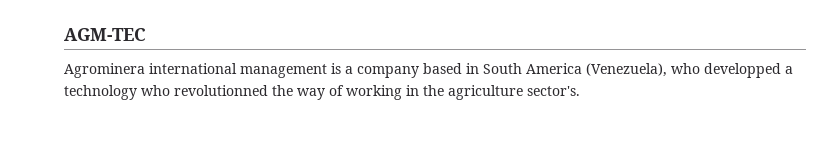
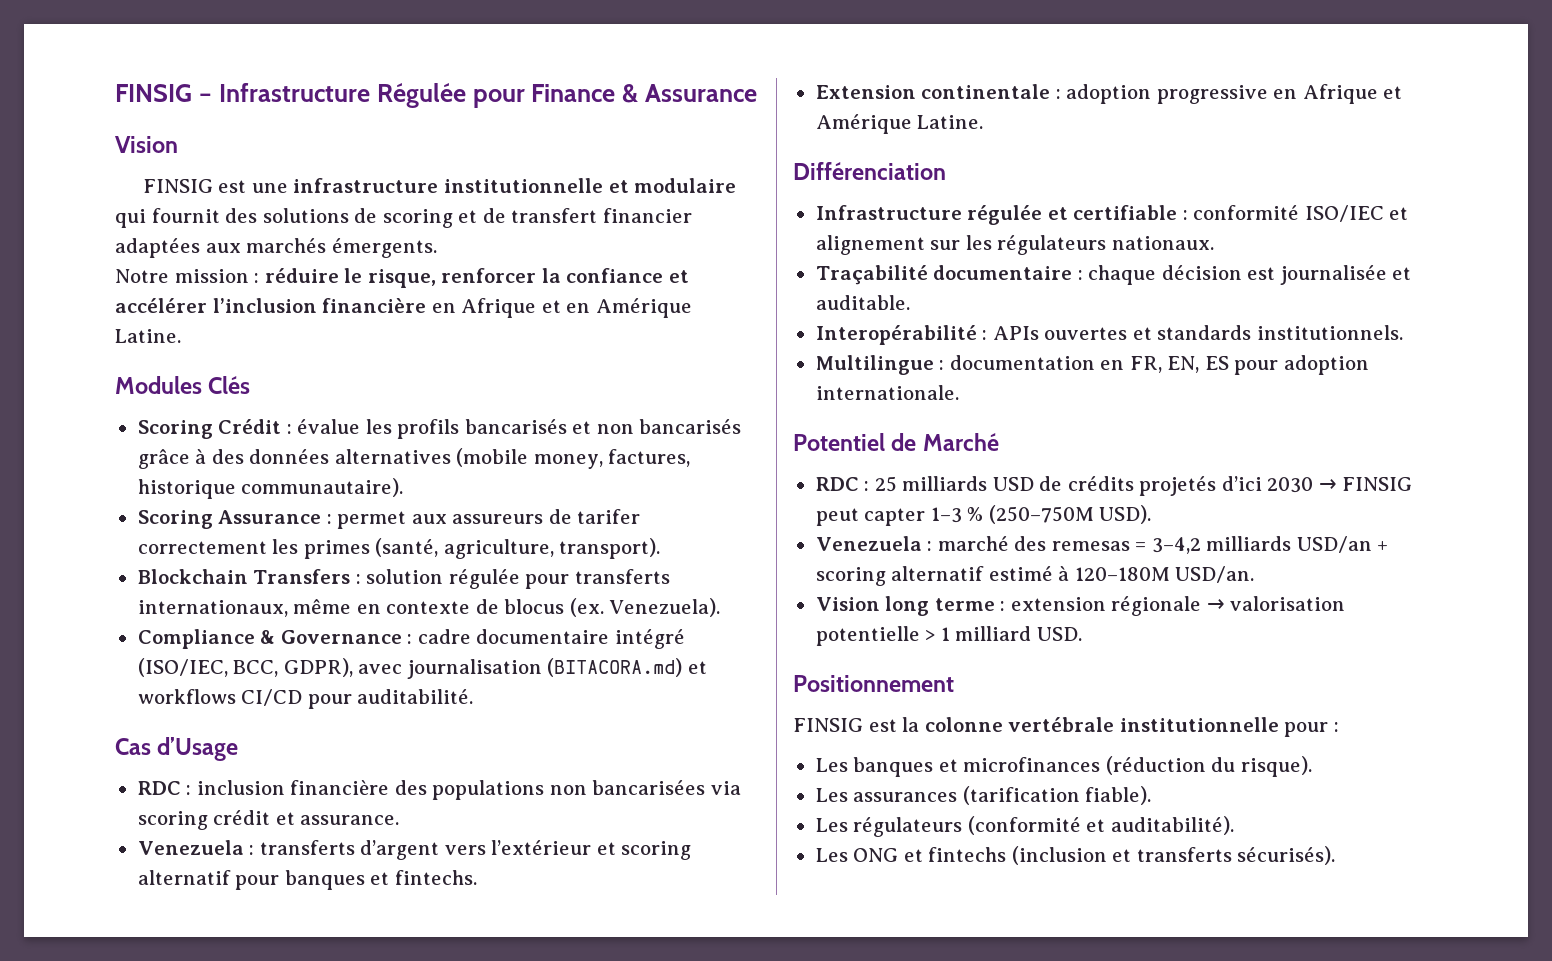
[64,28,146,41] [64,63,793,78] [64,85,580,100] AGM-TEC // Agrominera international management is a company based in South America (Venezuela), who developped a technology who revolutionned the way of working in the agriculture sector's. -> [115,83,758,108] [115,136,178,153] [142,178,737,193] [115,208,692,228] [115,238,437,258] [115,268,689,288] [115,298,692,318] [115,329,181,343] [115,376,251,394] [137,419,742,439] [137,448,691,469] [137,478,404,499] [137,509,641,529] [137,538,661,559] [137,569,670,589] [137,598,721,617] [137,629,685,649] [137,658,707,679] [137,689,474,709] [115,737,239,761] [137,780,741,800] [137,810,400,830] [137,840,692,860] [137,870,477,890] [815,84,1403,104] [815,114,984,134] [793,162,946,180] [815,205,1409,225] [815,235,1214,255] [815,265,1412,285] [815,295,910,310] [815,325,1403,345] [815,355,1369,375] [815,385,959,400] [793,433,999,451] [815,476,1413,496] [815,505,1152,526] [815,536,1389,554] [815,566,1255,586] [815,596,1346,616] [815,626,1082,646] [793,675,954,692] [793,717,1339,737] [815,756,1312,777] [815,786,1152,805] [815,816,1234,837] [815,846,1336,865] FINSIG – Infrastructure Régulée pour Finance & Assurance // Vision // FINSIG est une infrastructure institutionnelle et modulaire qui fournit des solutions de scoring et de transfert financier adaptées aux marchés émergents. // Notre mission : réduire le risque, renforcer la confiance et accélérer l’inclusion financière en Afrique et en Amérique Latine. // Modules Clés // Scoring Crédit : évalue les profils bancarisés et non bancarisés grâce à des données alternatives (mobile money, factures, historique communautaire). // Scoring Assurance : permet aux assureurs de tarifer correctement les primes (santé, agriculture, transport). // Blockchain Transfers : solution régulée pour transferts internationaux, même en contexte de blocus (ex. Venezuela). // Compliance & Governance : cadre documentaire intégré (ISO/IEC, BCC, GDPR), avec journalisation (BITACORA.md) et workflows CI/CD pour auditabilité. // Cas d’Usage // RDC : inclusion financière des populations non bancarisées via scoring crédit et assurance. // Venezuela : transferts d’argent vers l’extérieur et scoring alternatif pour banques et fintechs. // Extension continentale : adoption progressive en Afrique et Amérique Latine. // Différenciation // Infrastructure régulée et certifiable : conformité ISO/IEC et alignement sur les régulateurs nationaux. // Traçabilité documentaire : chaque décision est journalisée et auditable. // Interopérabilité : APIs ouvertes et standards institutionnels. // Multilingue : documentation en FR, EN, ES pour adoption internationale. // Potentiel de Marché // RDC : 25 milliards USD de crédits projetés d’ici 2030 → FINSIG peut capter 1–3 % (250–750M USD). // Venezuela : marché des remesas = 3–4,2 milliards USD/an + scoring alternatif estimé à 120–180M USD/an. // Vision long terme : extension régionale → valorisation potentielle > 1 milliard USD. // Positionnement // FINSIG est la colonne vertébrale institutionnelle pour : // Les banques et microfinances (réduction du risque). // Les assurances (tarification fiable). // Les régulateurs (conformité et auditabilité). // Les ONG et fintechs (inclusion et transferts sécurisés).

